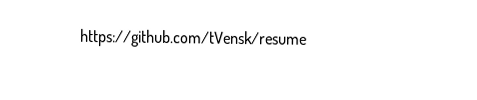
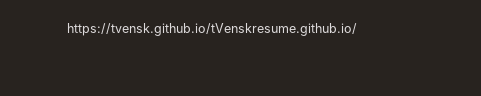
[80,28,307,49] https://github.com/tVensk/resume -> [67,23,357,36] https://tvensk.github.io/tVenskresume.github.io/

